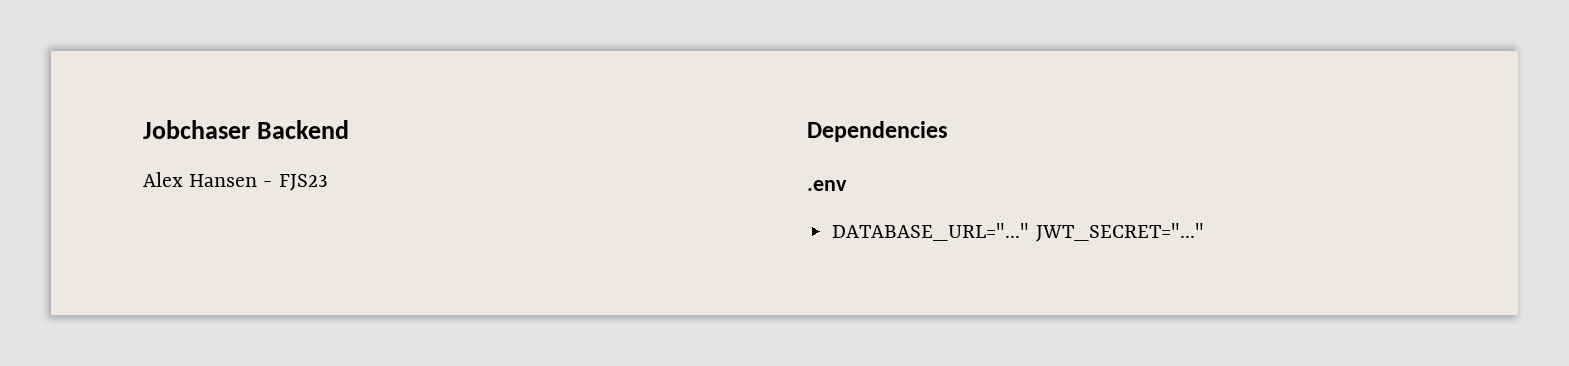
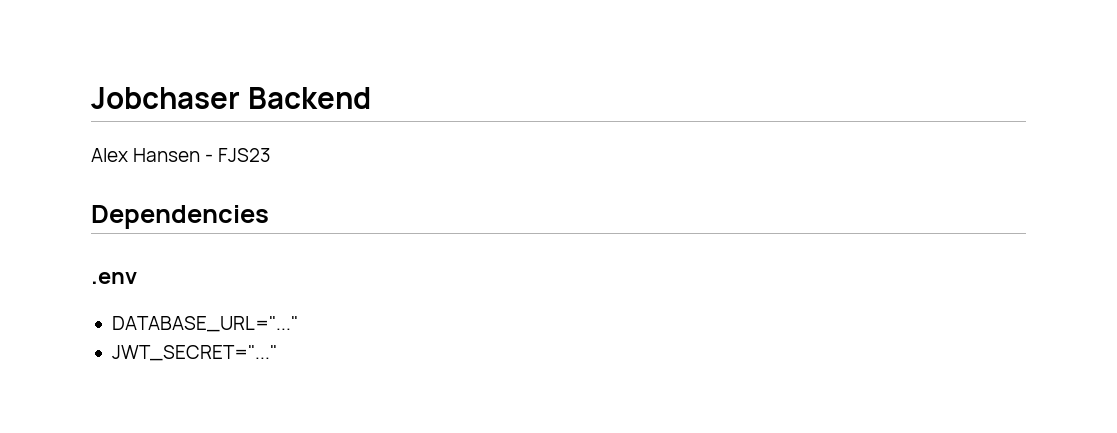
(1030, 232) none -> (298, 324) //

